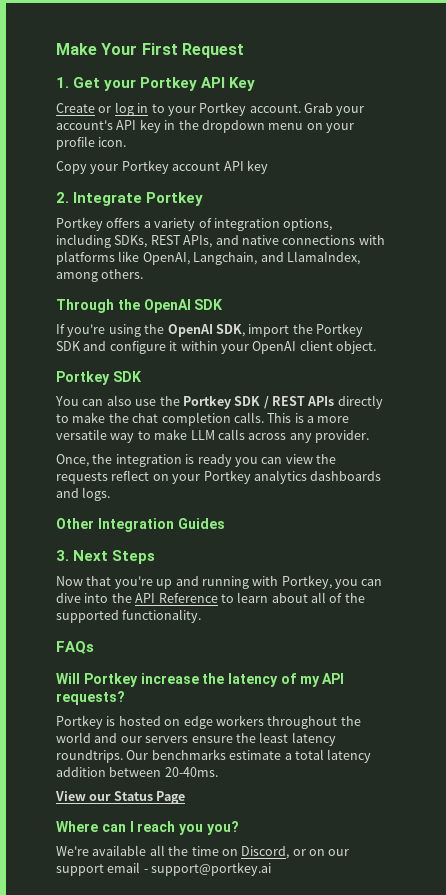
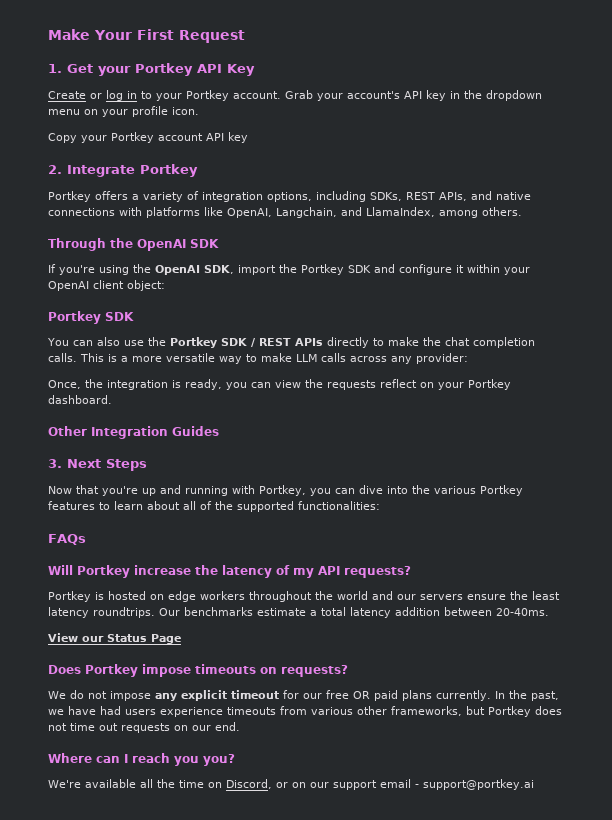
[336,341,376,354] object. -> [127,280,165,291] object:
[315,430,369,443] provider. -> [416,353,468,364] provider:
[197,454,232,467] ready -> [185,379,222,390] ready,
[253,470,382,484] [56,487,111,501] analytics dashboards and logs. -> [48,395,112,404] dashboard.
[135,593,218,603] API Reference -> [434,485,523,496] [48,501,95,510] various Portkey features
[122,609,202,623] functionality. -> [298,501,380,510] functionalities:
(186, 797) none -> [48,664,348,677] [48,690,559,701] [48,706,562,717] [48,722,240,733] // Does Portkey impose timeouts on requests? // We do not impose any explicit timeout for our free OR paid plans currently. In the past, we have had users experience timeouts from various other frameworks, but Portkey does not time out requests on our end.

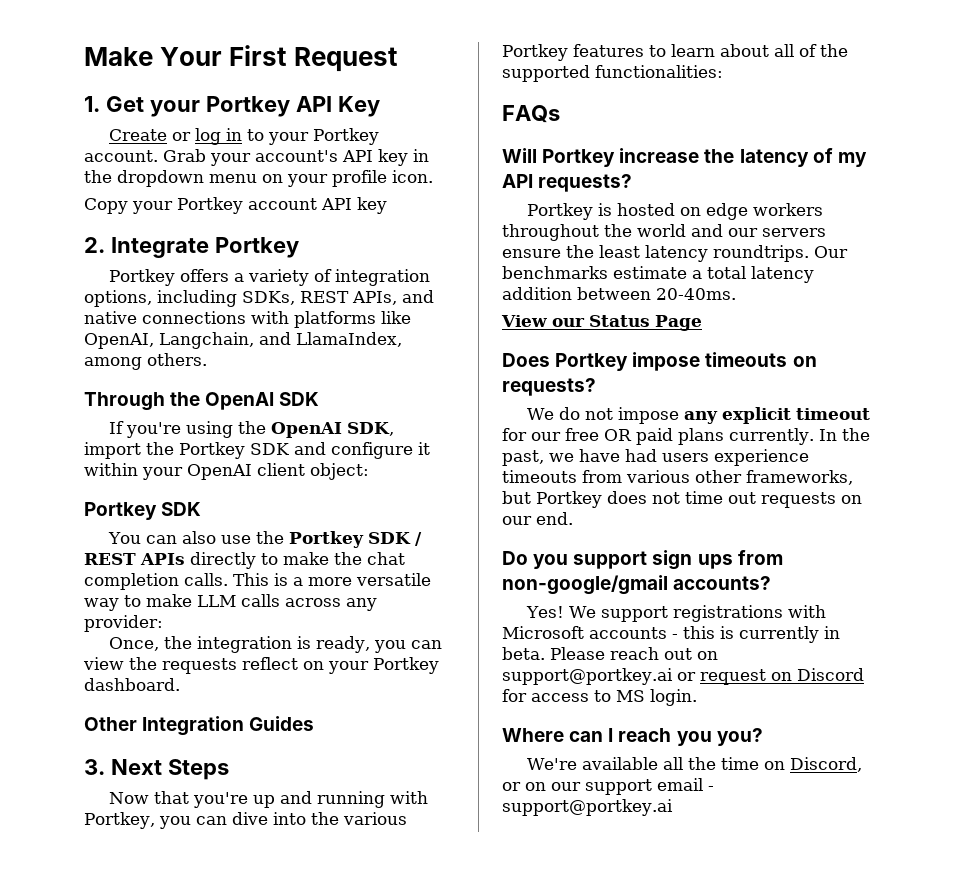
(240, 726) none -> [502,550,783,570] [502,575,772,595] [525,605,826,622] [502,626,840,643] [502,647,718,660] [502,668,864,685] [502,689,697,706] // Do you support sign ups from non-google/gmail accounts? // Yes! We support registrations with Microsoft accounts - this is currently in beta. Please reach out on support@portkey.ai or request on Discord for access to MS login.

